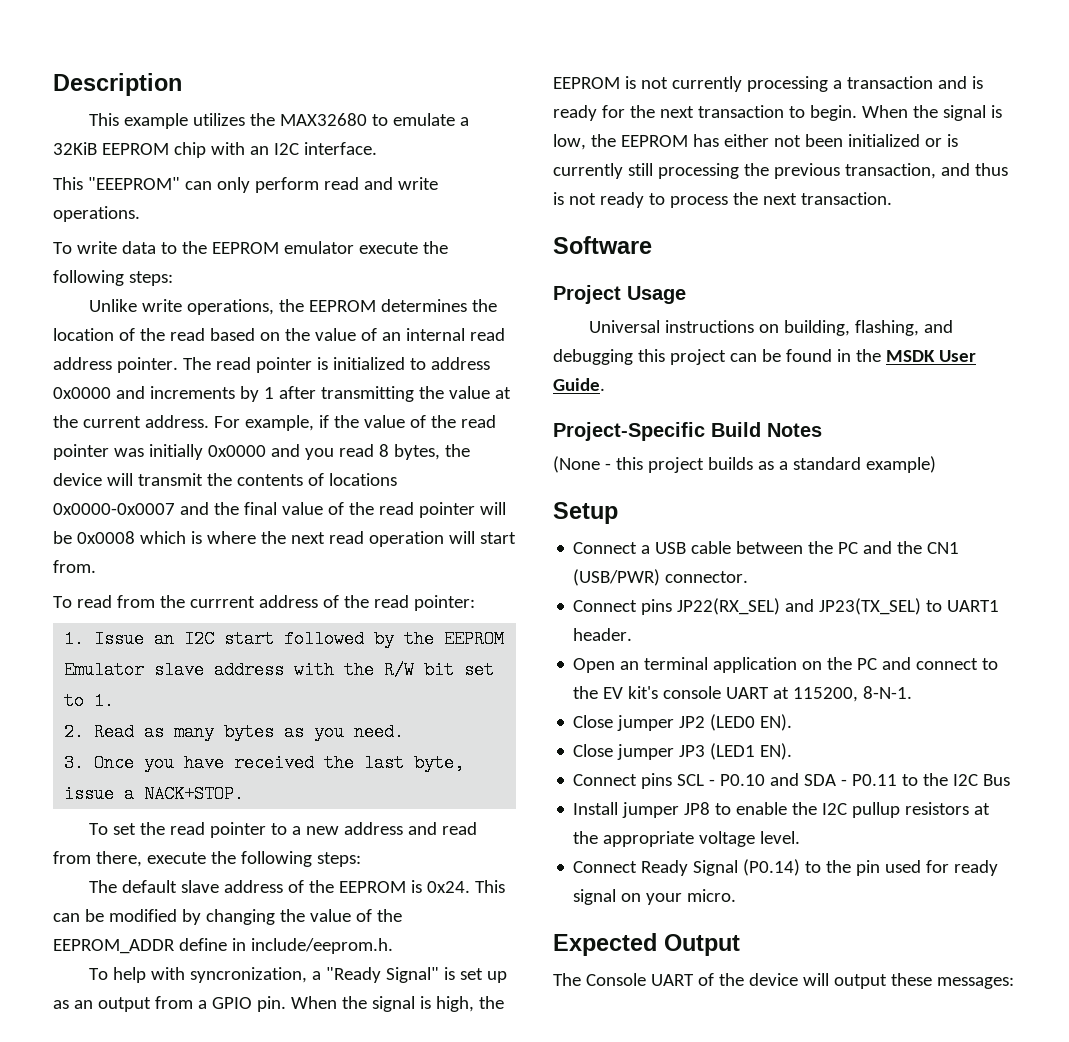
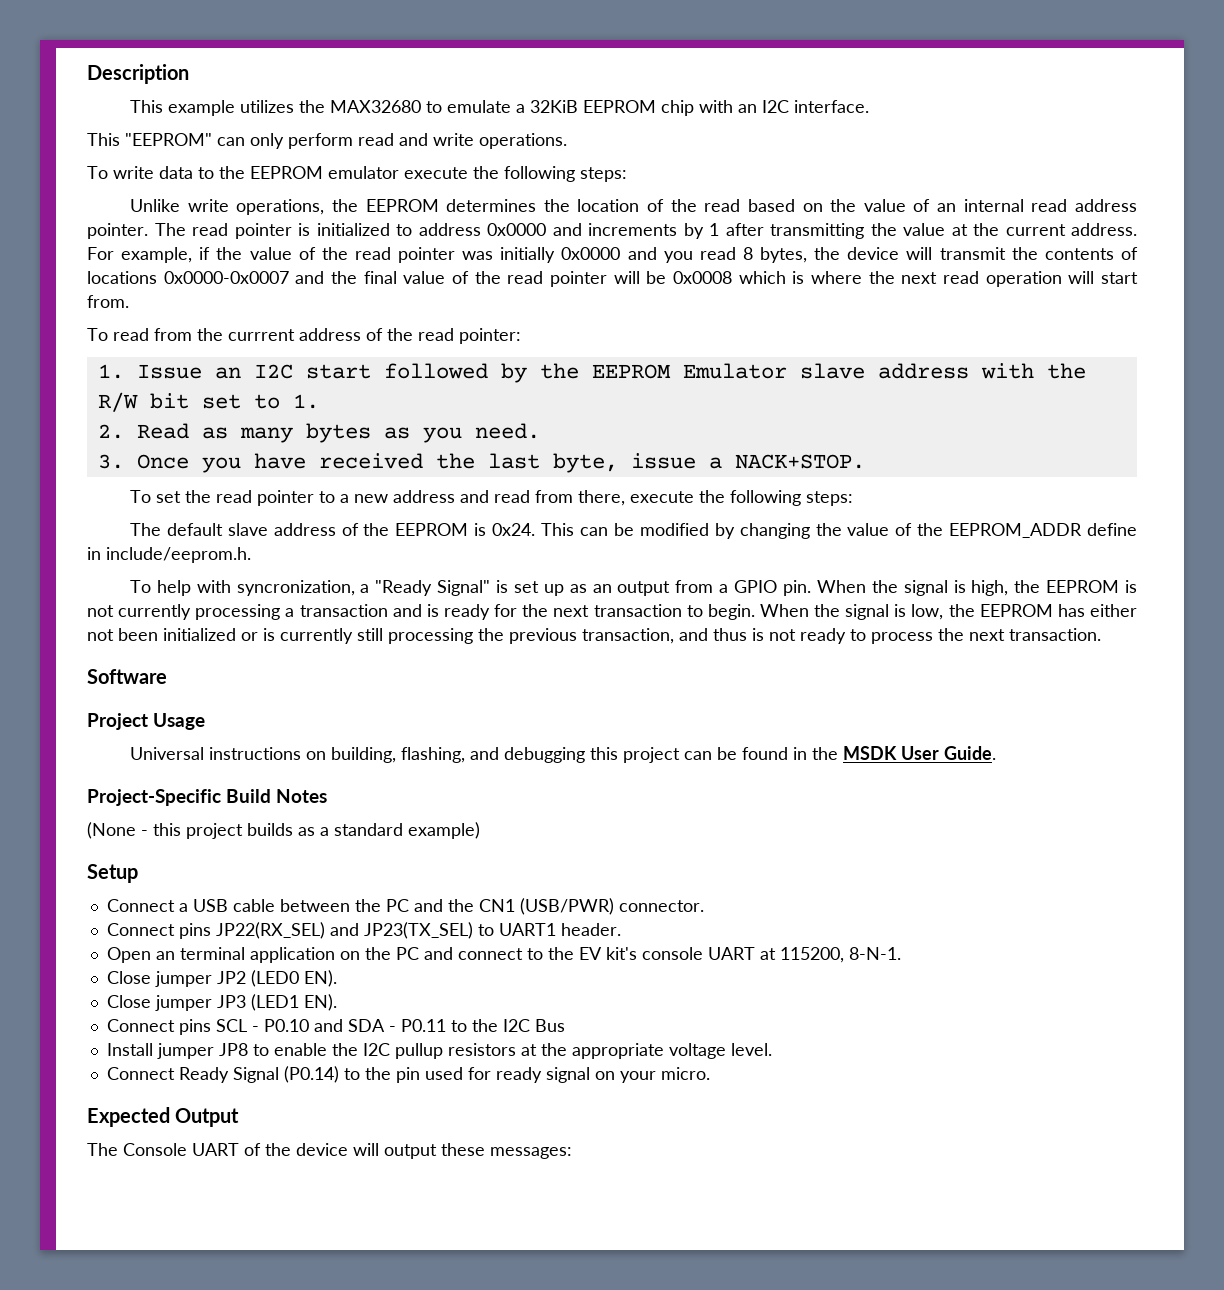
[87,177,180,190] "EEEPROM" -> [125,133,212,146] "EEPROM"

